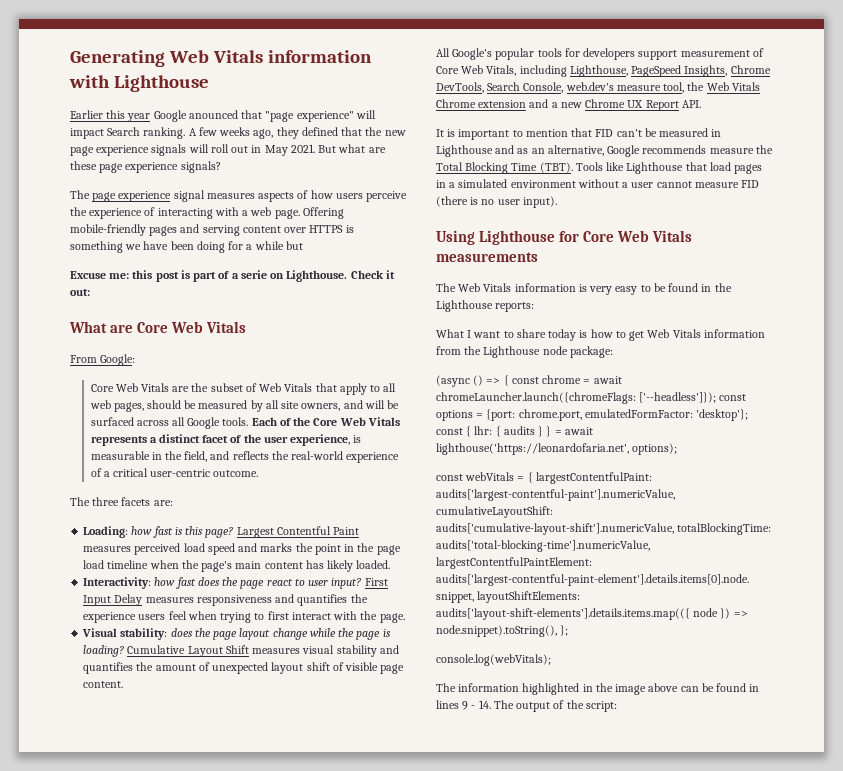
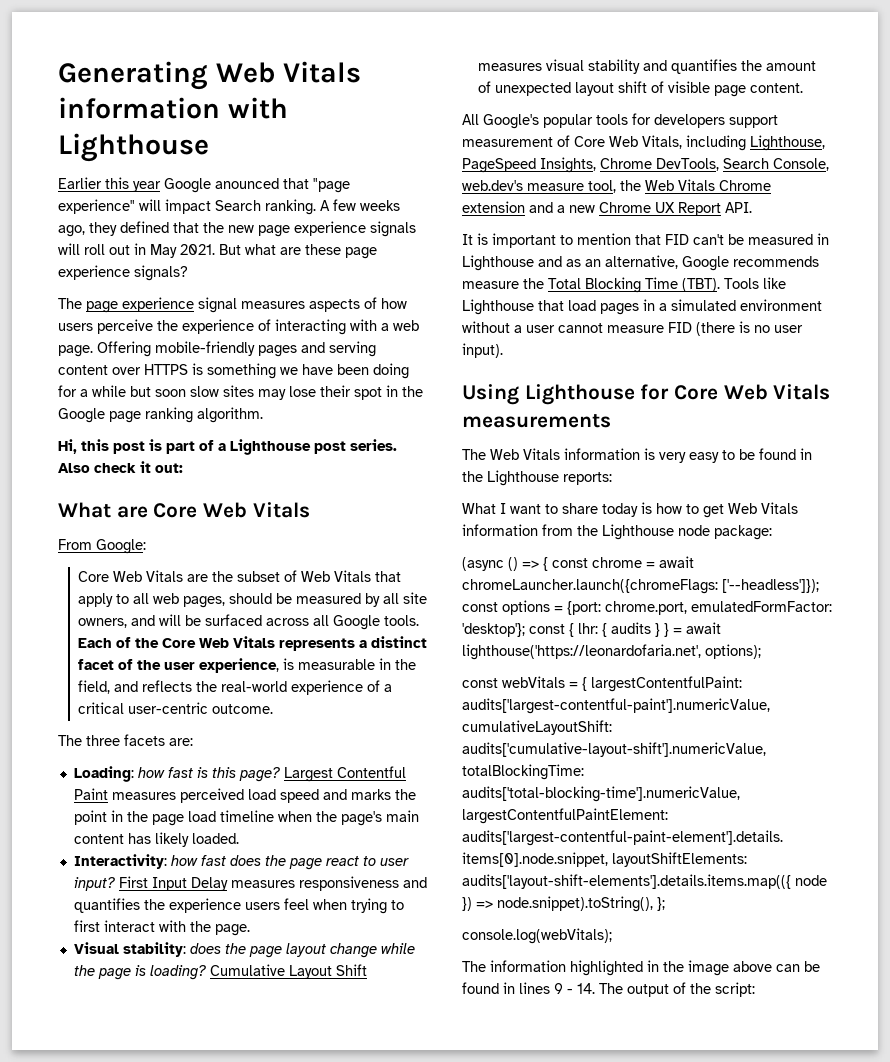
[70,271,130,279] // Excuse me: -> [155,385,423,400] [58,407,263,423] [58,439,77,454] soon slow sites may lose their spot in the Google page ranking algorithm. // Hi,
[240,270,384,282] serie on Lighthouse. Check -> [230,439,397,455] [58,463,136,473] Lighthouse post series. Also check

